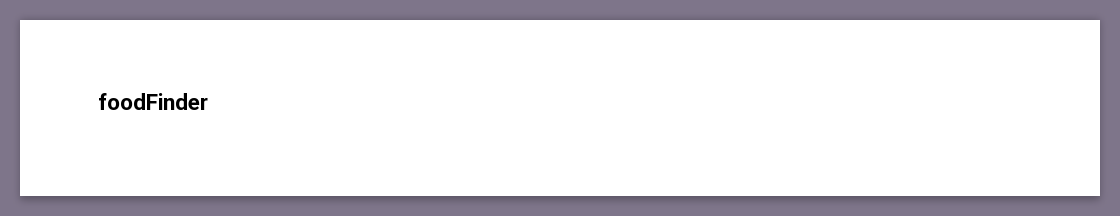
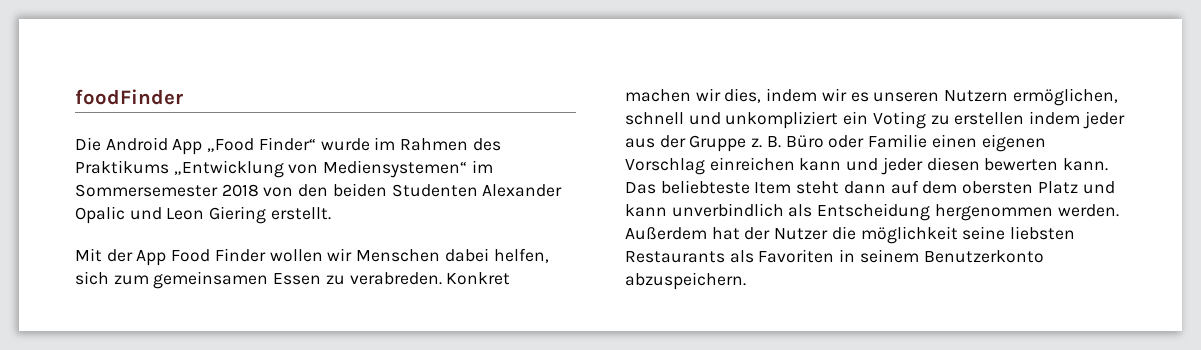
(208, 101) none -> [75,137,501,155] [75,160,493,178] [75,183,563,197] [75,206,331,224] [75,248,549,266] [75,271,511,289] [625,88,1118,106] [625,111,1125,129] [625,134,1046,152] [625,157,1109,175] [625,180,1115,194] [625,203,1119,221] [625,226,1076,244] [625,249,1044,263] [625,272,746,290] // Die Android App „Food Finder“ wurde im Rahmen des Praktikums „Entwicklung von Mediensystemen“ im Sommersemester 2018 von den beiden Studenten Alexander Opalic und Leon Giering erstellt. // Mit der App Food Finder wollen wir Menschen dabei helfen, sich zum gemeinsamen Essen zu verabreden. Konkret machen wir dies, indem wir es unseren Nutzern ermöglichen, schnell und unkompliziert ein Voting zu erstellen indem jeder aus der Gruppe z. B. Büro oder Familie einen eigenen Vorschlag einreichen kann und jeder diesen bewerten kann. Das beliebteste Item steht dann auf dem obersten Platz und kann unverbindlich als Entscheidung hergenommen werden. Außerdem hat der Nutzer die möglichkeit seine liebsten Restaurants als Favoriten in seinem Benutzerkonto abzuspeichern.

